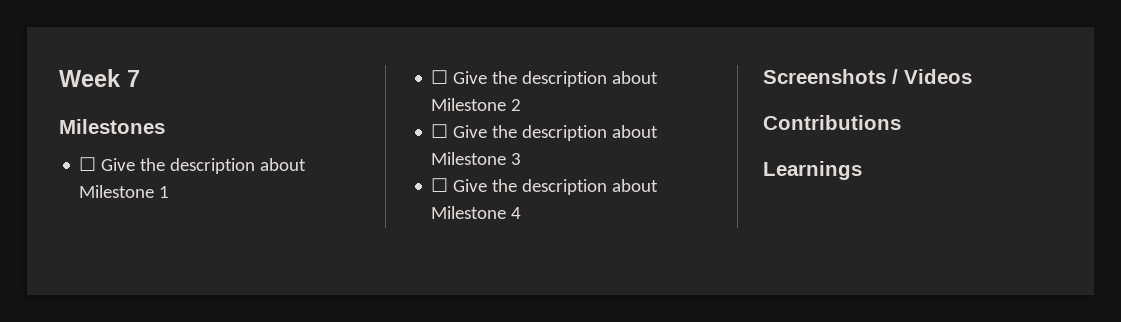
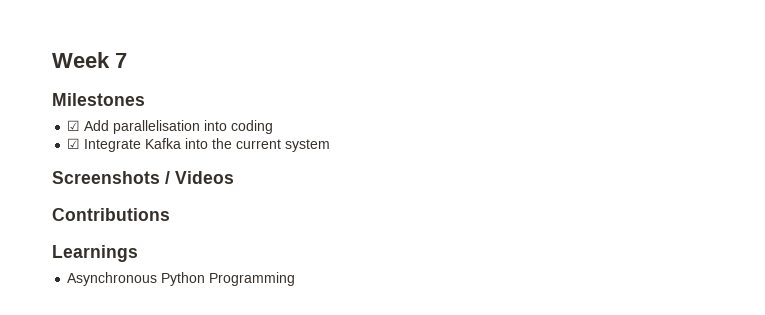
[79,157,307,174] [79,185,170,198] [431,70,659,87] [431,98,522,111] [431,124,659,141] [431,152,522,165] [431,178,659,195] [431,206,522,219] ☐ Give the description about Milestone 1 // ☐ Give the description about Milestone 2 // ☐ Give the description about Milestone 3 // ☐ Give the description about Milestone 4 -> [67,120,274,134] [67,138,331,152] ☑ Add parallelisation into coding // ☑ Integrate Kafka into the current system
(862, 170) none -> [67,272,296,286] // Asynchronous Python Programming

